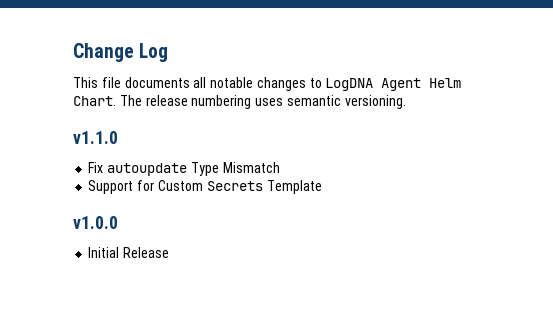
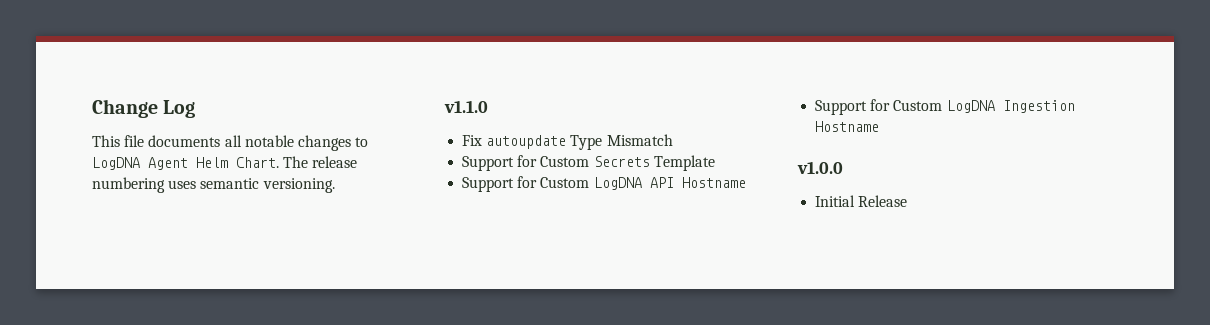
(322, 187) none -> [462,176,746,192] [815,99,1075,115] [815,121,880,132] // Support for Custom LogDNA API Hostname // Support for Custom LogDNA Ingestion Hostname

